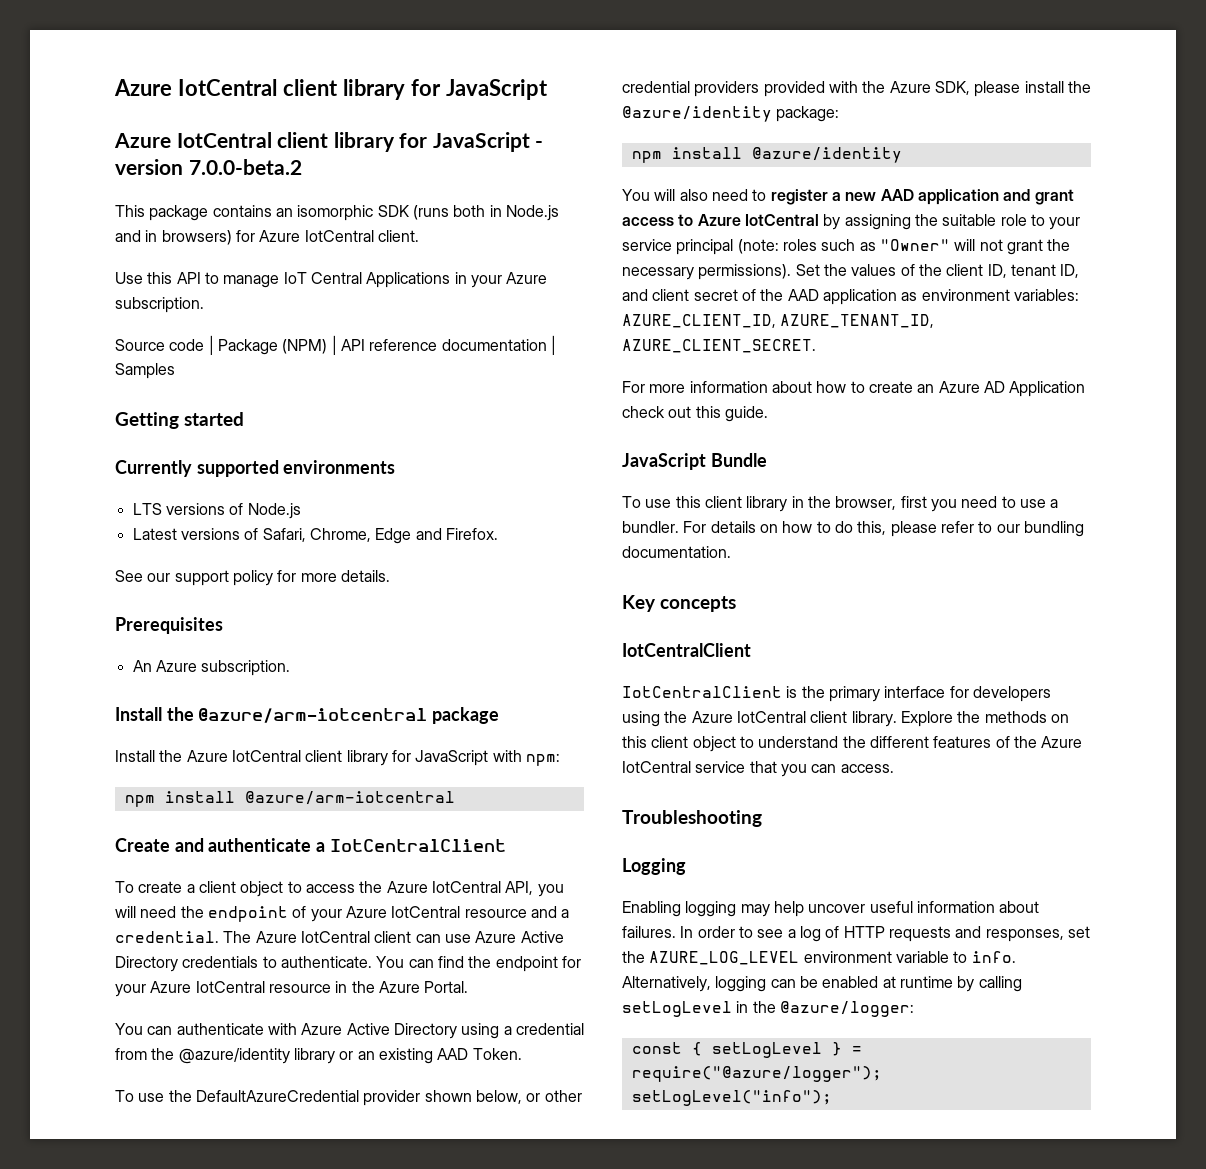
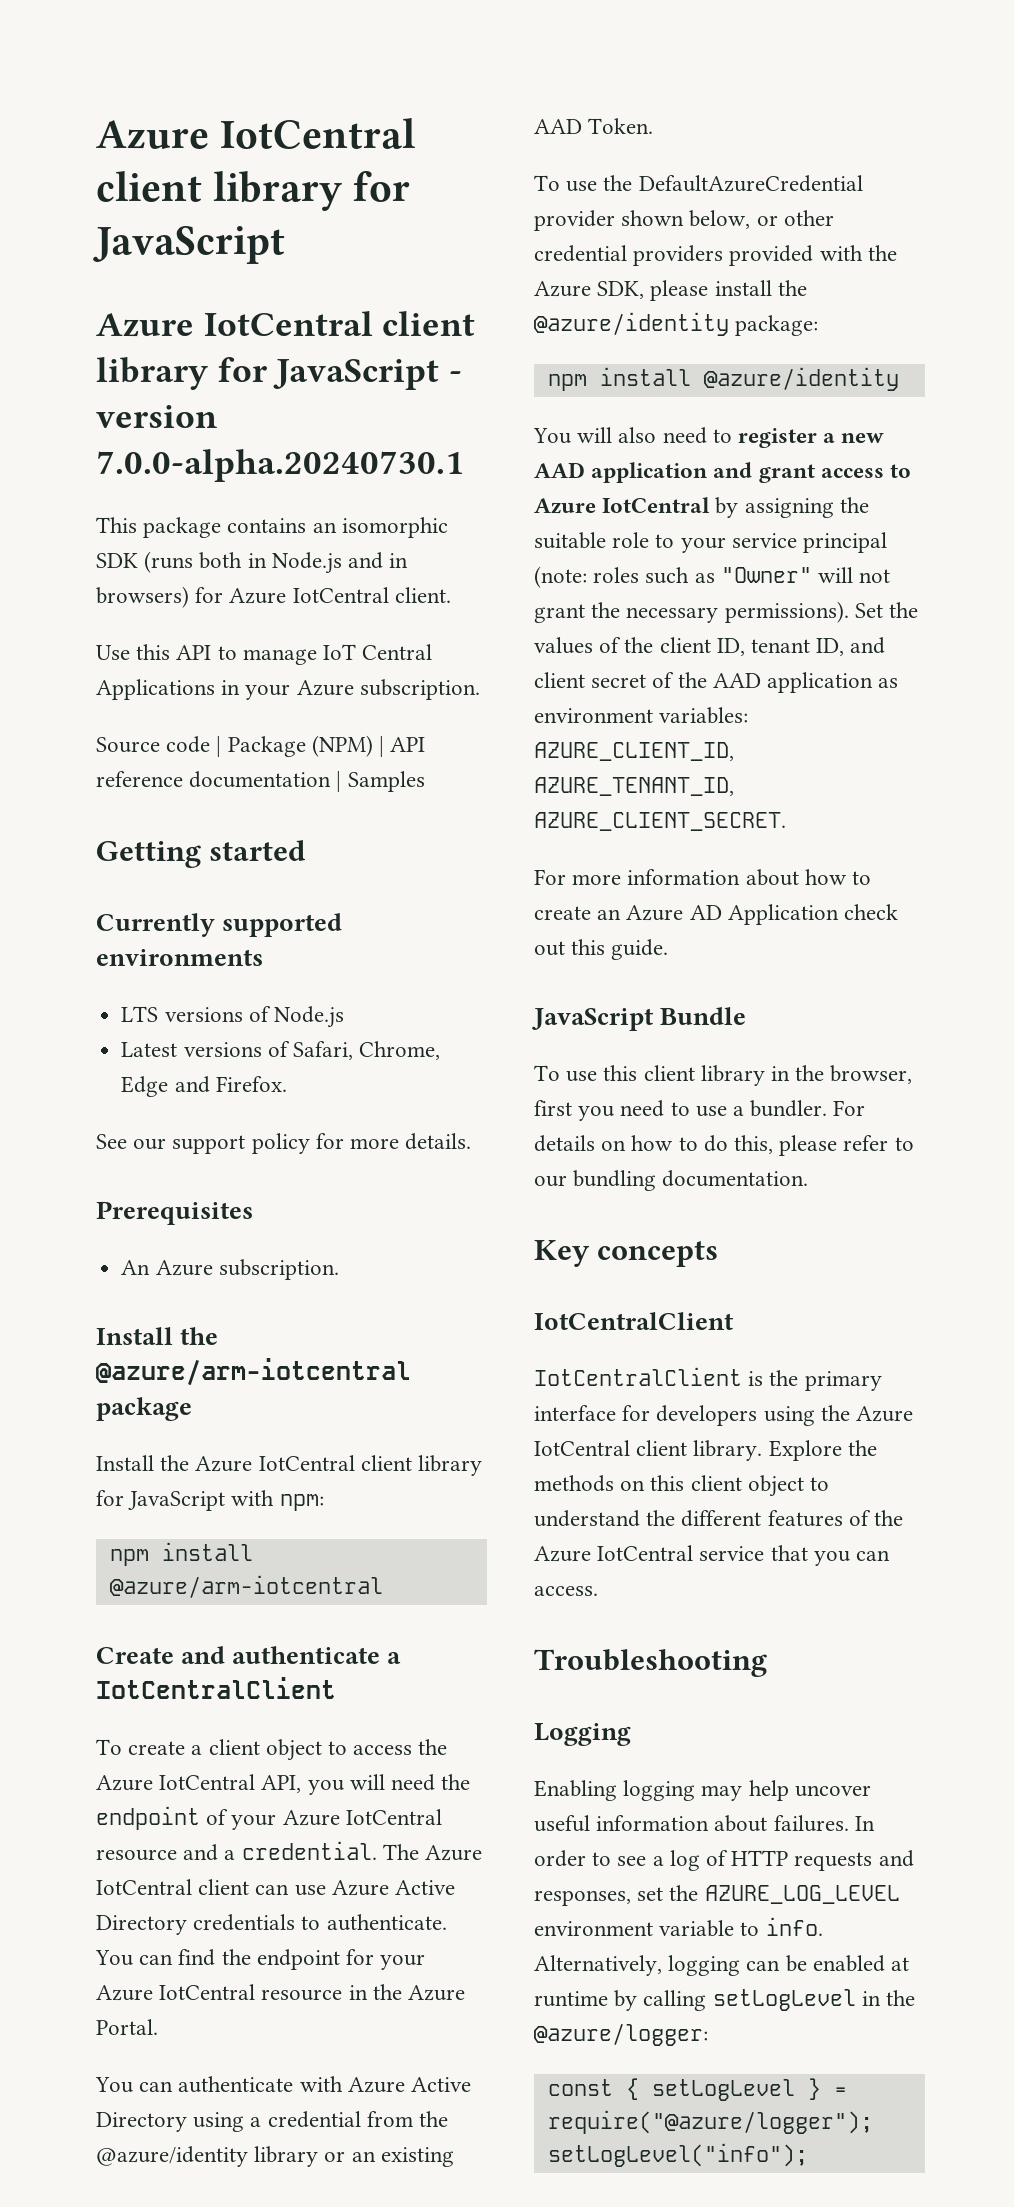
[188,159,302,175] 7.0.0-beta.2 -> [96,449,464,482] 7.0.0-alpha.20240730.1

